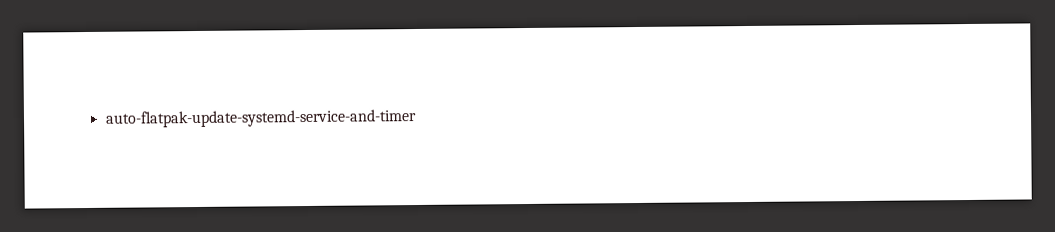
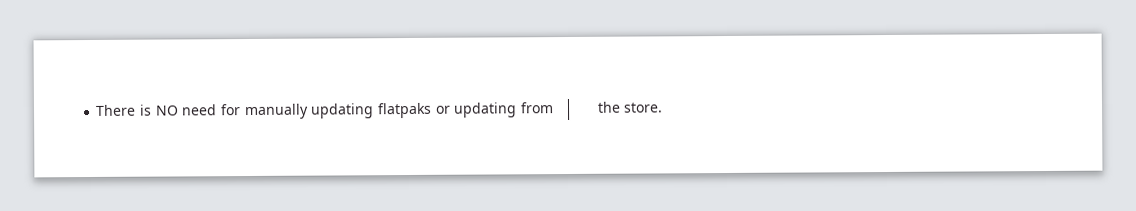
[104,109,417,128] auto-flatpak-update-systemd-service-and-timer -> [95,101,664,120] There is NO need for manually updating flatpaks or updating from the store.

